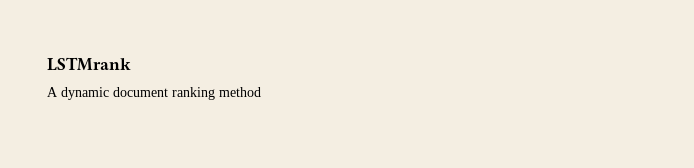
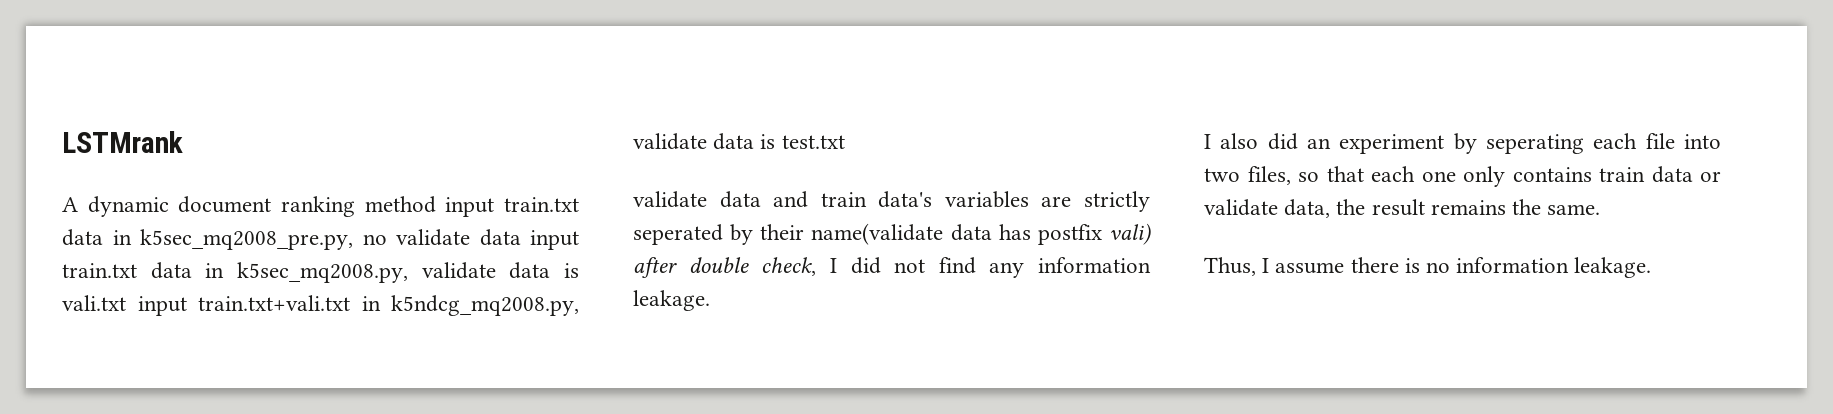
(261, 92) none -> [445,197,579,217] [62,229,579,250] [62,262,579,283] [62,295,579,316] [633,133,845,150] [633,191,1150,212] [633,223,1151,245] [633,257,1151,278] [633,290,710,311] [1204,133,1721,154] [1204,166,1721,187] [1204,199,1601,218] [1204,257,1652,278] input train.txt data in k5sec_mq2008_pre.py, no validate data input train.txt data in k5sec_mq2008.py, validate data is vali.txt input train.txt+vali.txt in k5ndcg_mq2008.py, validate data is test.txt // validate data and train data's variables are strictly seperated by their name(validate data has postfix vali) after double check, I did not find any information leakage. // I also did an experiment by seperating each file into two files, so that each one only contains train data or validate data, the result remains the same. // Thus, I assume there is no information leakage.

